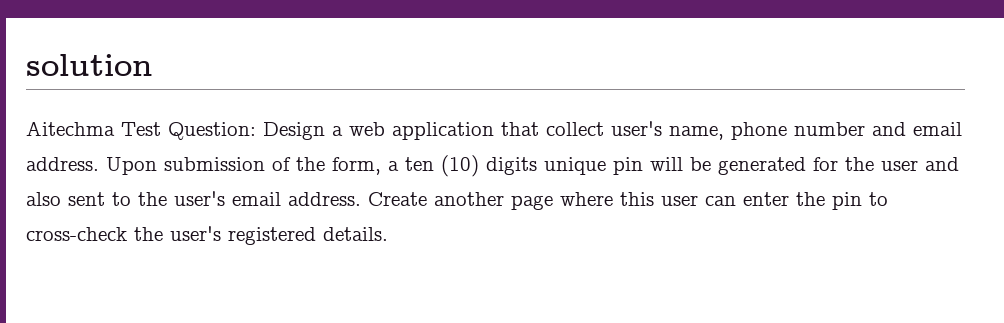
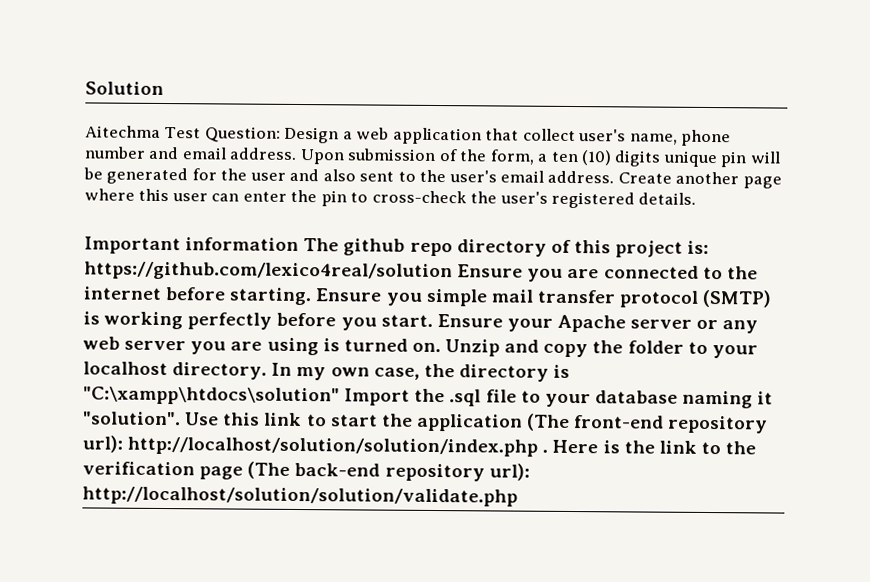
[26,54,153,76] solution -> [85,81,164,96] Solution
(388, 234) none -> [84,236,710,258] [84,261,758,282] [83,286,773,308] [83,311,759,334] [83,336,758,359] [83,361,571,382] [83,386,774,409] [83,411,769,434] [82,435,757,457] [82,461,530,482] [82,486,518,507] // Important information The github repo directory of this project is: https://github.com/lexico4real/solution Ensure you are connected to the internet before starting. Ensure you simple mail transfer protocol (SMTP) is working perfectly before you start. Ensure your Apache server or any web server you are using is turned on. Unzip and copy the folder to your localhost directory. In my own case, the directory is "C:\xampp\htdocs\solution" Import the .sql file to your database naming it "solution". Use this link to start the application (The front-end repository url): http://localhost/solution/solution/index.php . Here is the link to the verification page (The back-end repository url): http://localhost/solution/solution/validate.php

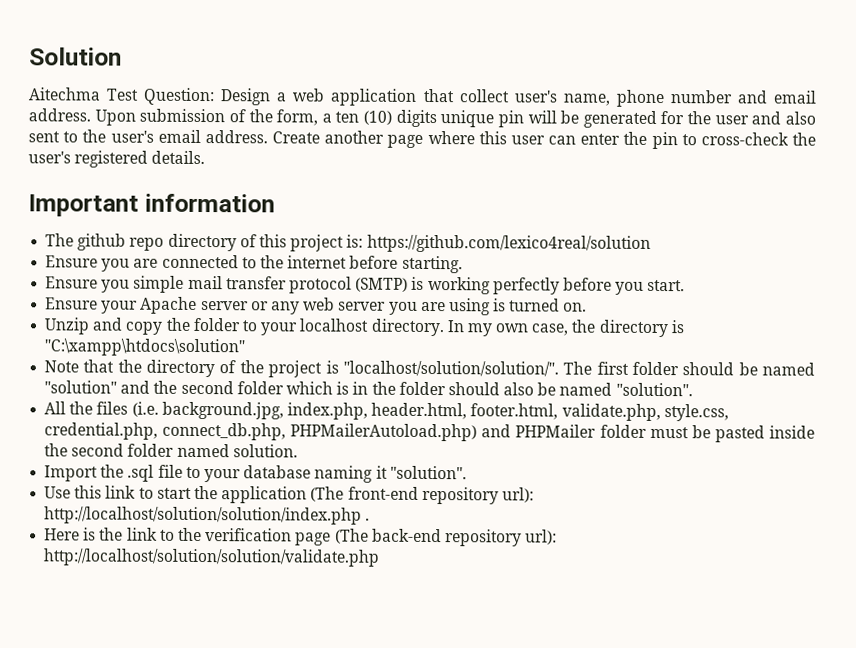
(300, 244) none -> (275, 203) //
(453, 271) none -> (651, 243) //
(313, 296) none -> (463, 264) //
(433, 320) none -> (686, 285) //
(441, 347) none -> (588, 307) //
(340, 396) none -> [44,359,815,378] [44,380,693,397] [44,401,729,422] [44,422,816,443] [44,443,298,458] // Note that the directory of the project is "localhost/solution/solution/". The first folder should be named "solution" and the second folder which is in the folder should also be named "solution". // All the files (i.e. background.jpg, index.php, header.html, footer.html, validate.php, style.css, credential.php, connect_db.php, PHPMailerAutoload.php) and PHPMailer folder must be pasted inside the second folder named solution. //
(181, 418) none -> (467, 472) //
(549, 451) none -> (371, 519) //

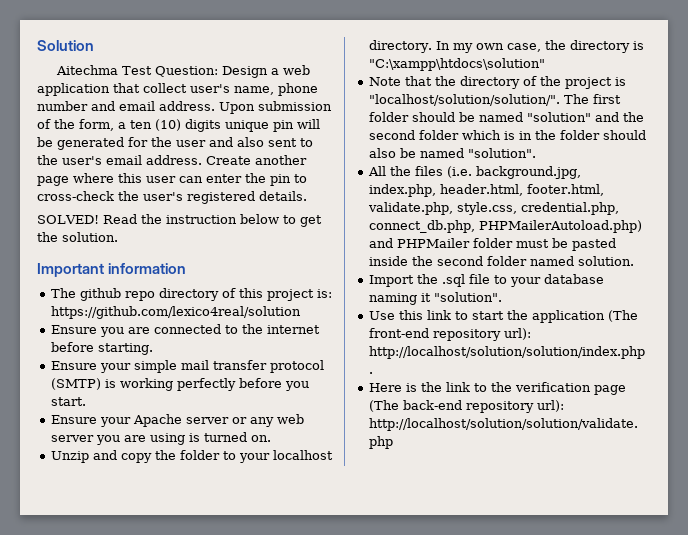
(206, 157) none -> [37,214,322,227] [37,232,118,242] // SOLVED! Read the instruction below to get the solution.
[101,279,131,293] you -> [100,363,132,373] your

